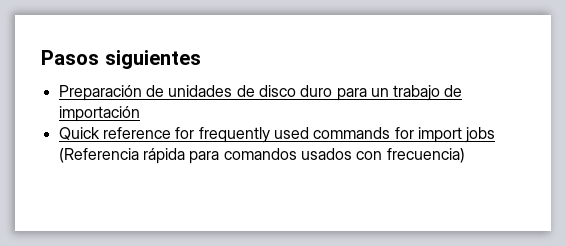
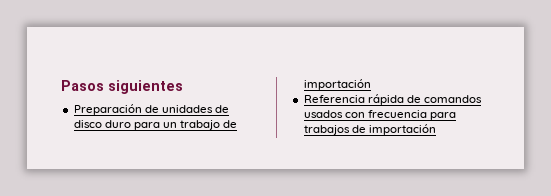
[58,127,496,143] [58,148,465,164] Quick reference for frequently used commands for import jobs (Referencia rápida para comandos usados con frecuencia) -> [303,94,482,105] [303,110,456,120] [303,124,436,135] Referencia rápida de comandos usados con frecuencia para trabajos de importación

